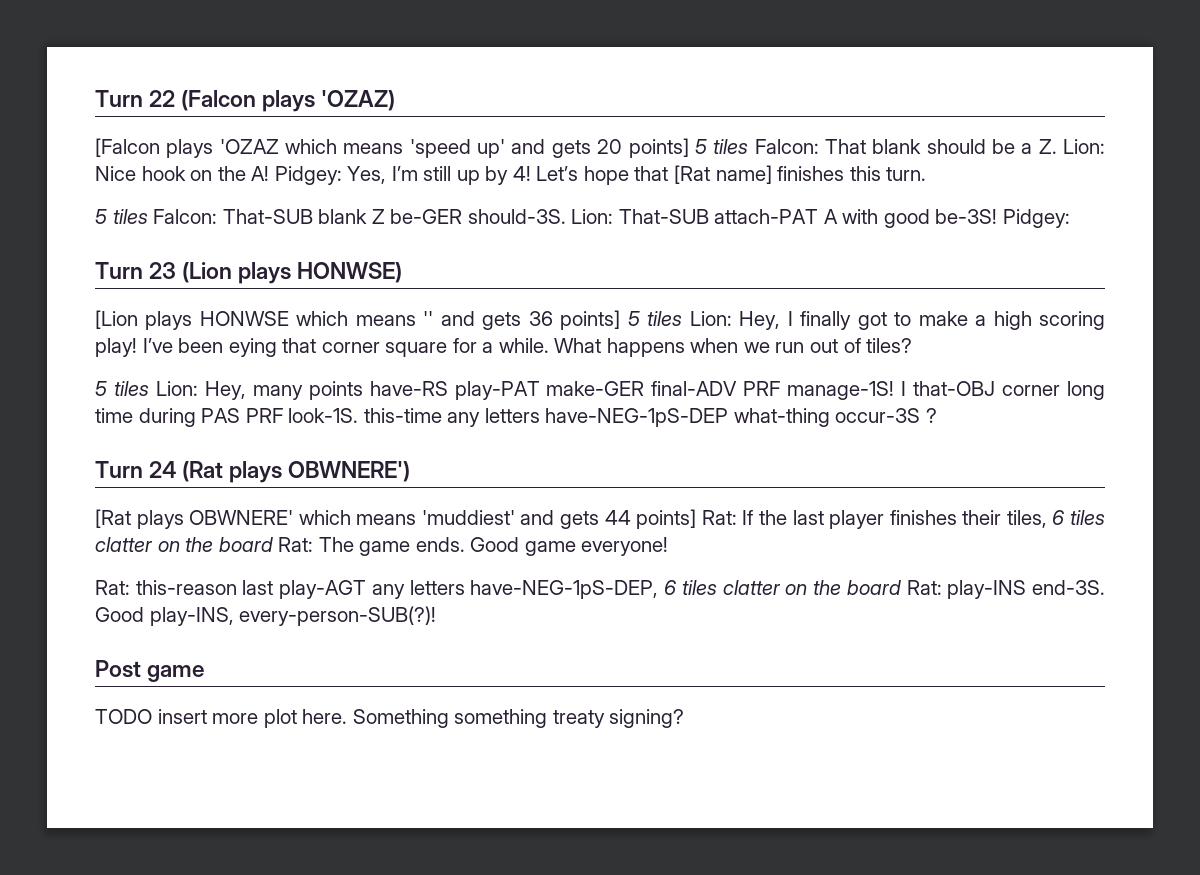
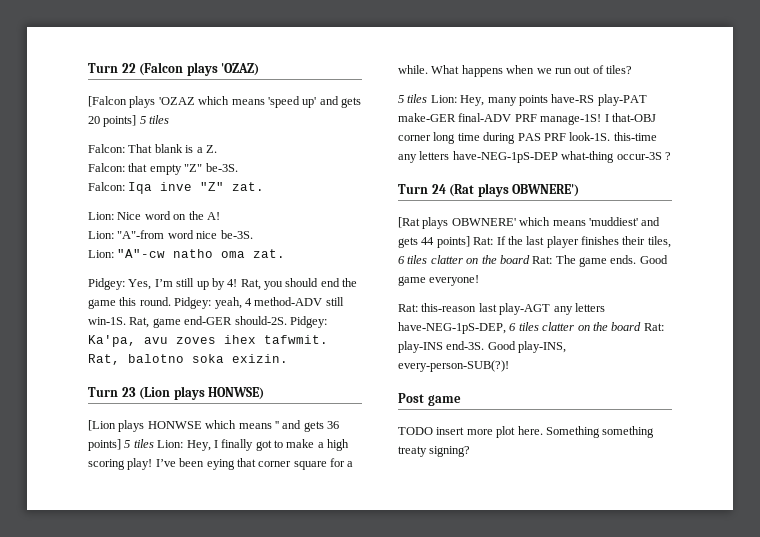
(749, 146) none -> (170, 119) //
[926,139,1015,154] should be -> [185,145,194,153] is
(1057, 146) none -> [88,163,238,175] [88,182,265,194] // Falcon: that empty "Z" be-3S. // Falcon: Iqa inve "Z" zat. //
[141,166,186,181] hook -> [144,211,171,220] word
(270, 173) none -> [88,230,253,239] [88,249,286,258] // Lion: "A"-from word nice be-3S. // Lion: "A"-cw natho oma zat. //
[536,165,927,185] [95,209,1071,228] Let’s hope that [Rat name] finishes this turn. // 5 tiles Falcon: That-SUB blank Z be-GER should-3S. Lion: That-SUB attach-PAT A with good be-3S! Pidgey: -> [240,278,358,290] [88,297,344,309] [88,316,327,328] [88,335,328,347] [88,354,288,365] Rat, you should end the game this round. Pidgey: yeah, 4 method-ADV still win-1S. Rat, game end-GER should-2S. Pidgey: Ka'pa, avu zoves ihex tafwmit. Rat, balotno soka exizin.

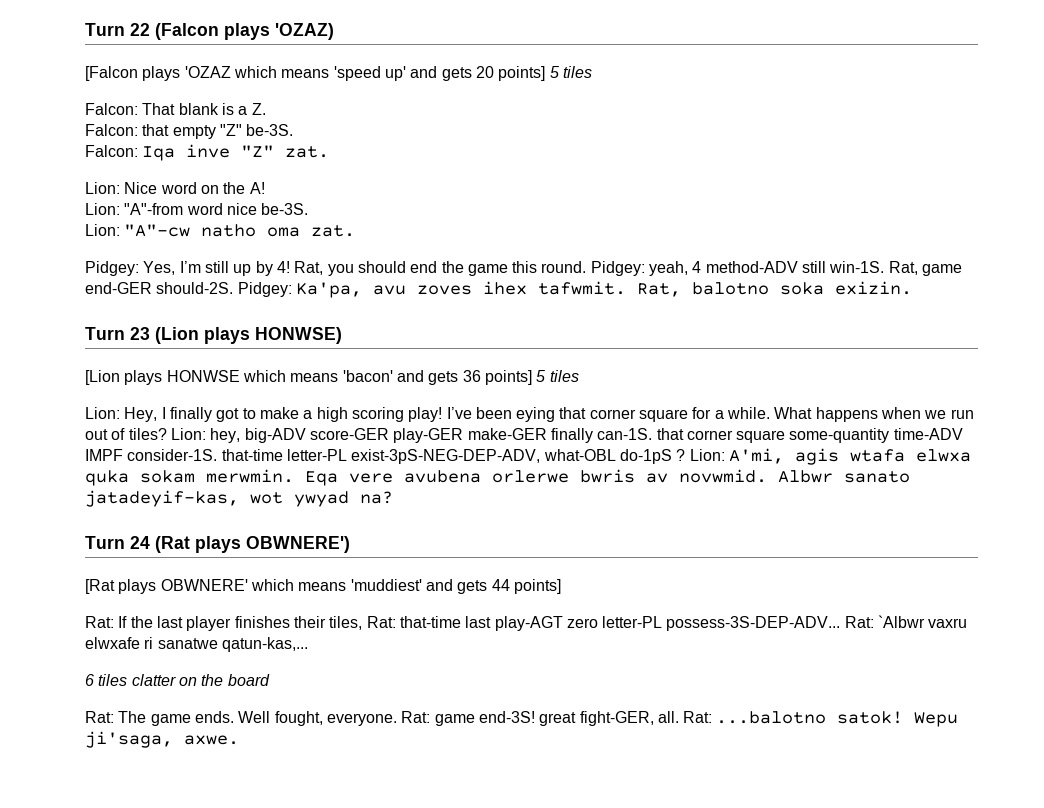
[274,421,279,429] '' -> [342,370,393,382] 'bacon'
(154, 443) none -> (579, 376) //
[398,94,647,106] [398,113,656,125] [398,132,657,144] [398,151,671,163] // 5 tiles Lion: Hey, many points have-RS play-PAT make-GER final-ADV PRF manage-1S! I that-OBJ corner long time during PAS PRF look-1S. this-time any letters have-NEG-1pS-DEP what-thing occur-3S ? -> [170,428,963,443] [85,448,971,465] [85,469,910,486] [85,490,393,507] Lion: hey, big-ADV score-GER play-GER make-GER finally can-1S. that corner square some-quantity time-ADV IMPF consider-1S. that-time letter-PL exist-3pS-NEG-DEP-ADV, what-OBL do-1pS ? Lion: A'mi, agis wtafa elwxa quka sokam merwmin. Eqa vere avubena orlerwe bwris av novwmid. Albwr sanato jatadeyif-kas, wot ywyad na?
(470, 242) none -> (561, 586) //
[398,255,530,264] 6 tiles clatter on the board -> [366,615,968,631] [85,637,308,652] [85,674,270,686] Rat: that-time last play-AGT zero letter-PL possess-3S-DEP-ADV... Rat: `Albwr vaxru elwxafe ri sanatwe qatun-kas,... // 6 tiles clatter on the board //
[639,255,668,264] [398,275,480,286] [398,303,605,315] [398,322,664,334] [398,341,567,353] [398,360,509,372] [398,393,461,406] [398,426,655,438] [398,446,471,457] Good game everyone! // Rat: this-reason last play-AGT any letters have-NEG-1pS-DEP, 6 tiles clatter on the board Rat: play-INS end-3S. Good play-INS, every-person-SUB(?)! // Post game // TODO insert more plot here. Something something treaty signing? -> [238,711,959,727] [85,731,239,748] Well fought, everyone. Rat: game end-3S! great fight-GER, all. Rat: ...balotno satok! Wepu ji'saga, axwe.

